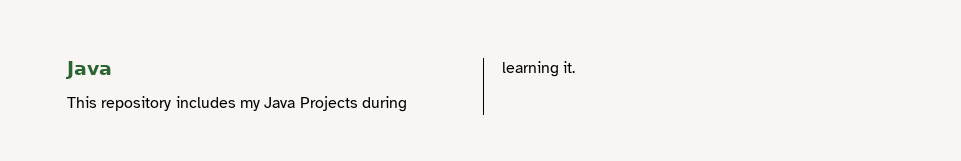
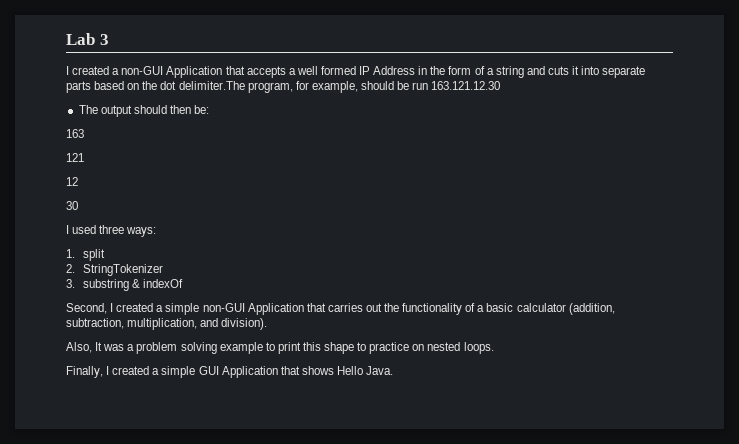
[65,61,112,79] [67,96,407,112] [502,61,576,77] Java // This repository includes my Java Projects during learning it. -> [66,33,109,45] [66,66,646,78] [66,81,501,93] [78,105,210,117] [66,129,84,138] [66,153,84,162] [66,177,78,186] [66,201,78,210] [66,225,157,237] [66,249,106,261] [66,264,164,276] [66,279,184,291] [66,303,615,315] [66,318,268,330] [66,342,494,354] [66,366,394,378] Lab 3 // I created a non-GUI Application that accepts a well formed IP Address in the form of a string and cuts it into separate parts based on the dot delimiter.The program, for example, should be run 163.121.12.30 // The output should then be: // 163 // 121 // 12 // 30 // I used three ways: // 1. split // 2. StringTokenizer // 3. substring & indexOf // Second, I created a simple non-GUI Application that carries out the functionality of a basic calculator (addition, subtraction, multiplication, and division). // Also, It was a problem solving example to print this shape to practice on nested loops. // Finally, I created a simple GUI Application that shows Hello Java.

